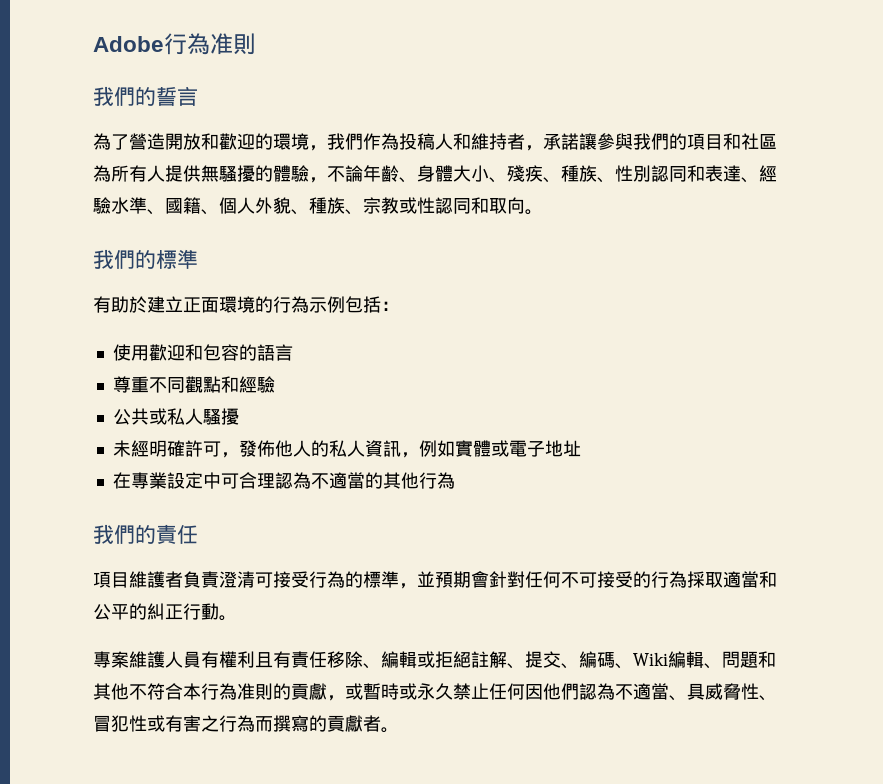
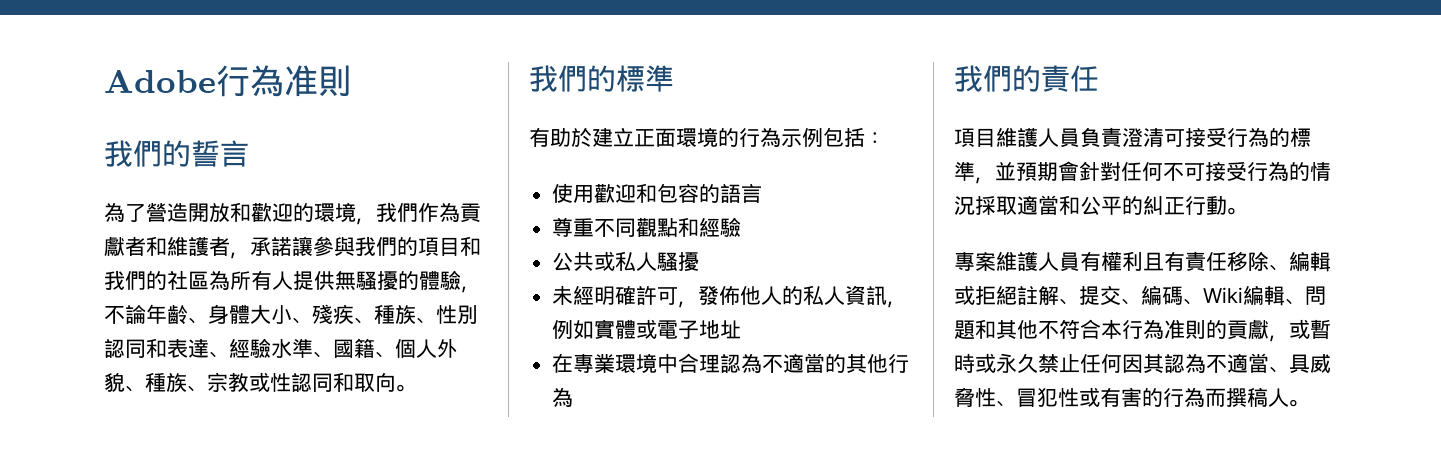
[399,133,507,150] 投稿人和維持 -> [460,203,481,223] [104,236,209,256] 貢獻者和維護
(741, 141) none -> [104,270,167,290] 我們的
[166,472,239,489] 設定中可 -> [615,353,679,374] 環境中
[165,571,183,588] 者 -> [1038,128,1080,148] 人員
[633,571,687,588] 的行為 -> [1247,161,1331,181] [954,196,975,215] 行為的情況
[543,683,579,700] 他們 -> [1143,354,1164,373] 其
[201,715,219,732] 之 -> [1142,388,1163,407] 的
[291,715,381,732] 寫的貢獻者 -> [1247,387,1289,407] 稿人

